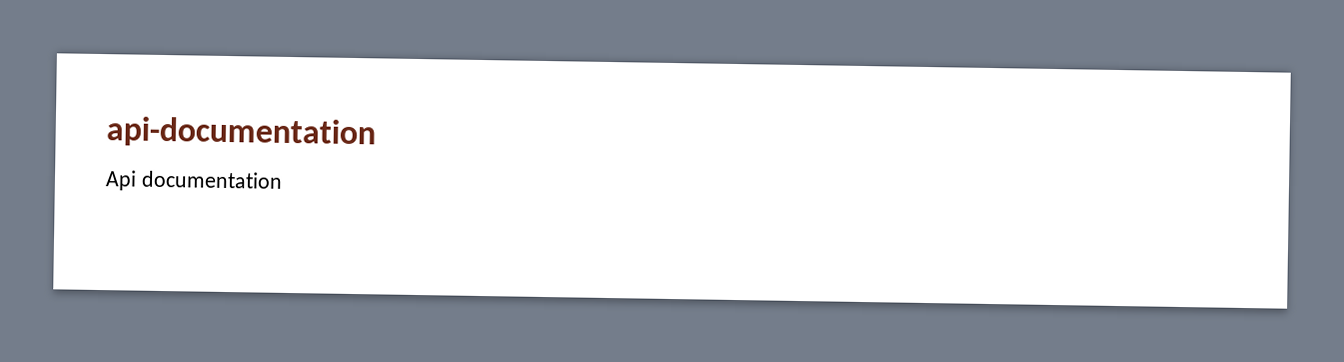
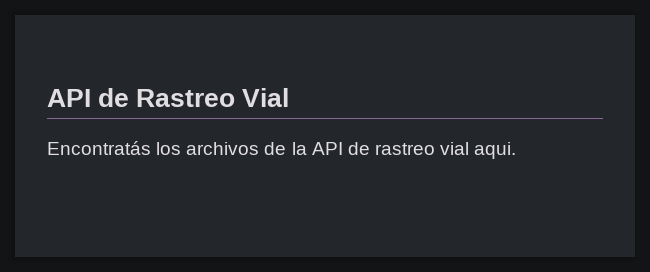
[106,116,376,150] [105,170,283,191] api-documentation // Api documentation -> [47,88,290,107] [47,141,517,159] API de Rastreo Vial // Encontratás los archivos de la API de rastreo vial aqui.

